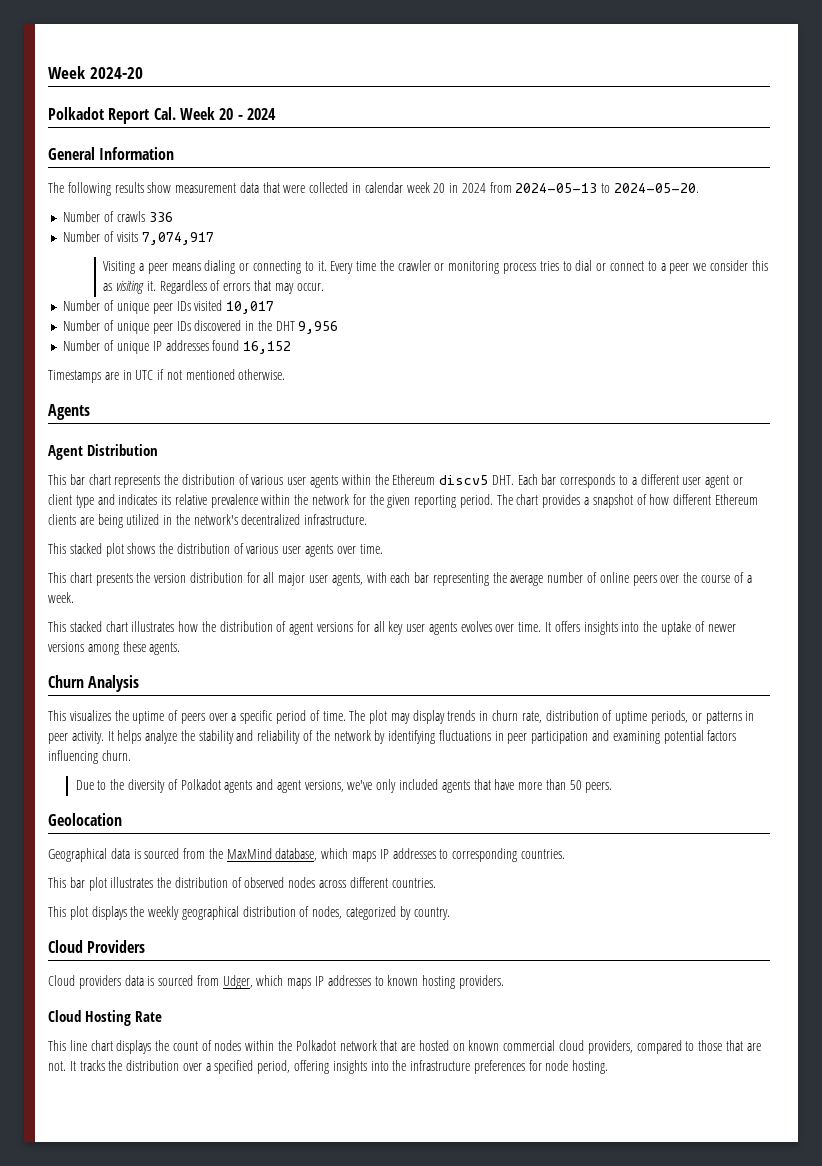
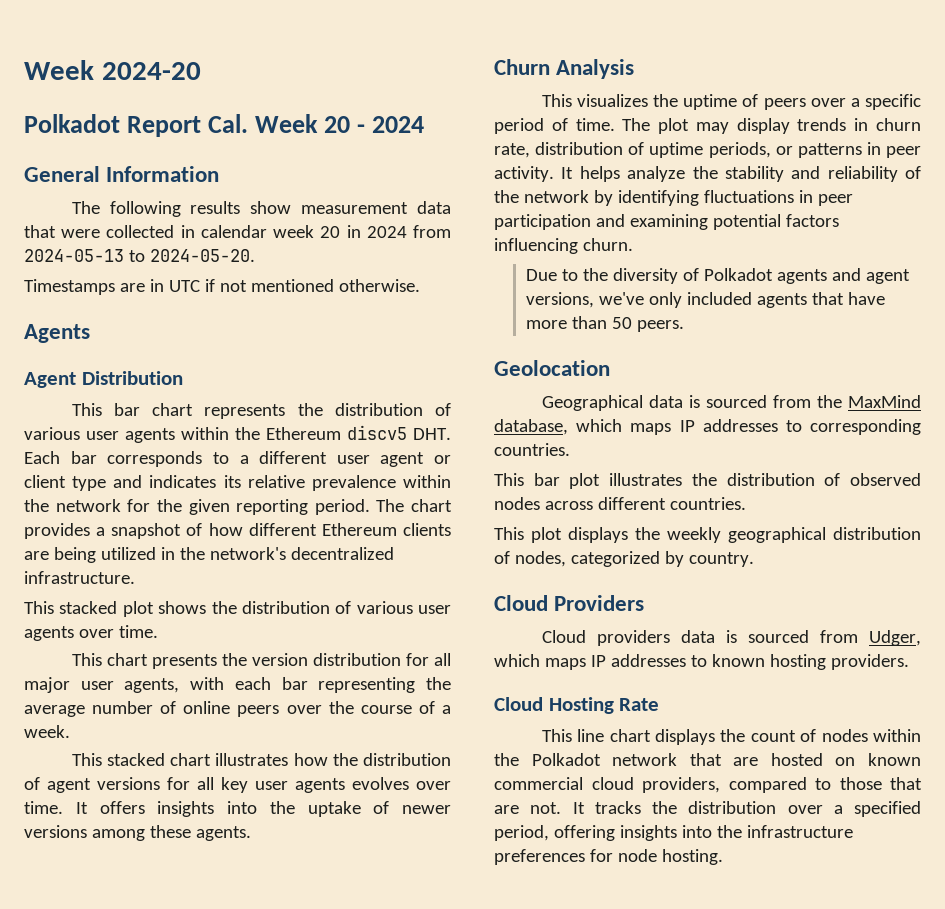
[63,211,173,222] [63,231,214,245] [103,260,768,274] [103,280,324,294] [63,300,275,314] [63,320,339,334] [63,340,292,354] // Number of crawls 336 // Number of visits 7,074,917 // Visiting a peer means dialing or connecting to it. Every time the crawler or monitoring process tries to dial or connect to a peer we consider this as visiting it. Regardless of errors that may occur. // Number of unique peer IDs visited 10,017 // Number of unique peer IDs discovered in the DHT 9,956 // Number of unique IP addresses found 16,152 -> (255, 255) none

